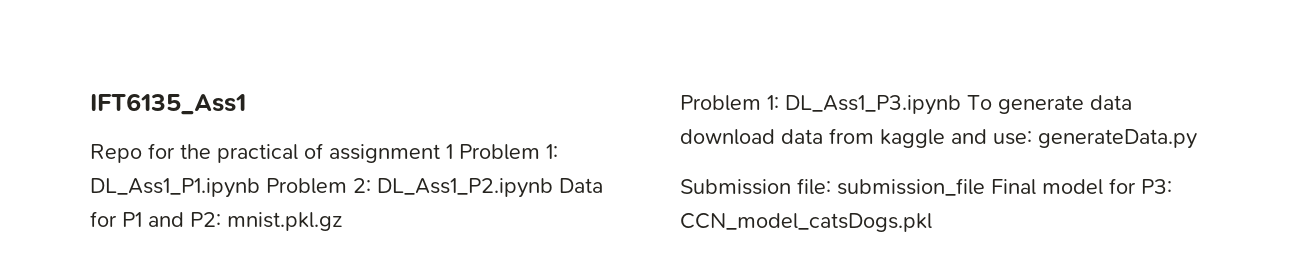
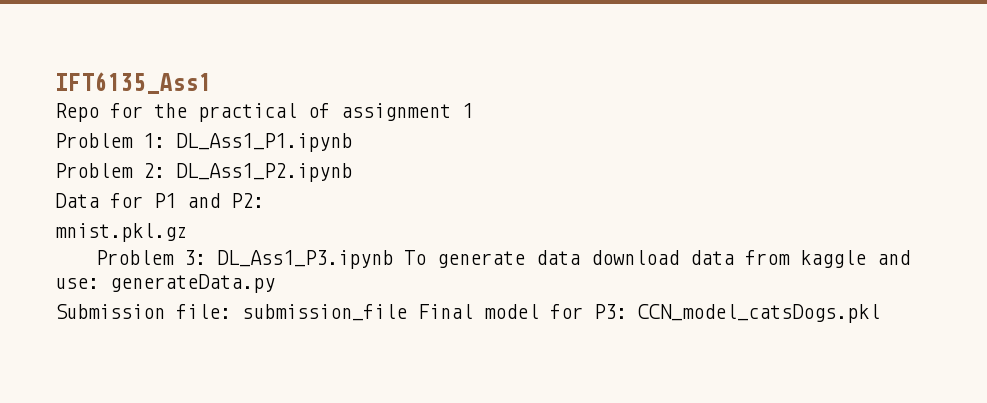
(453, 151) none -> (473, 110) //
(260, 188) none -> (352, 142) //
(553, 188) none -> (352, 172) //
(221, 219) none -> (264, 200) //
[767,95,779,110] 1: -> [183,250,206,265] 3:

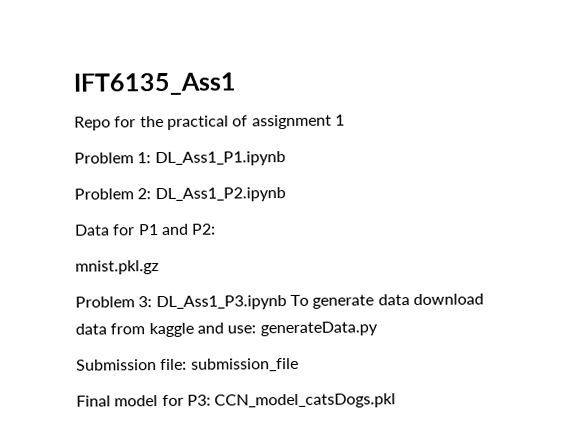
(407, 312) none -> (299, 364) //

